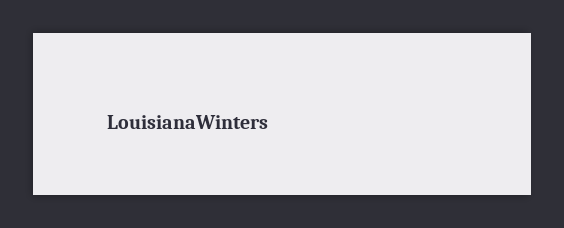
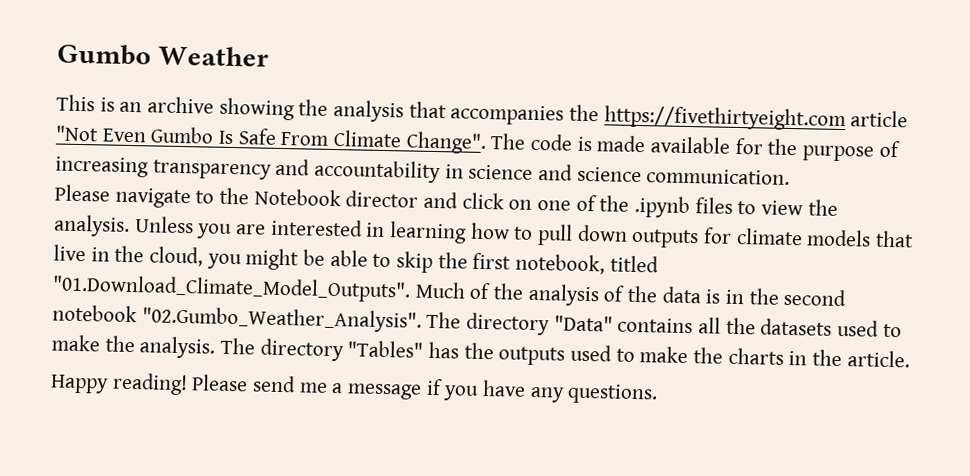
[107,115,268,129] LouisianaWinters -> [57,43,269,67] [56,94,909,132] [55,125,900,162] [55,156,791,186] [54,184,838,219] [53,214,915,249] [53,244,659,275] [52,274,848,307] [52,304,902,338] [51,334,910,368] [50,372,659,405] Gumbo Weather // This is an archive showing the analysis that accompanies the https://fivethirtyeight.com article "Not Even Gumbo Is Safe From Climate Change". The code is made available for the purpose of increasing transparency and accountability in science and science communication. // Please navigate to the Notebook director and click on one of the .ipynb files to view the analysis. Unless you are interested in learning how to pull down outputs for climate models that live in the cloud, you might be able to skip the first notebook, titled "01.Download_Climate_Model_Outputs". Much of the analysis of the data is in the second notebook "02.Gumbo_Weather_Analysis". The directory "Data" contains all the datasets used to make the analysis. The directory "Tables" has the outputs used to make the charts in the article. // Happy reading! Please send me a message if you have any questions.

